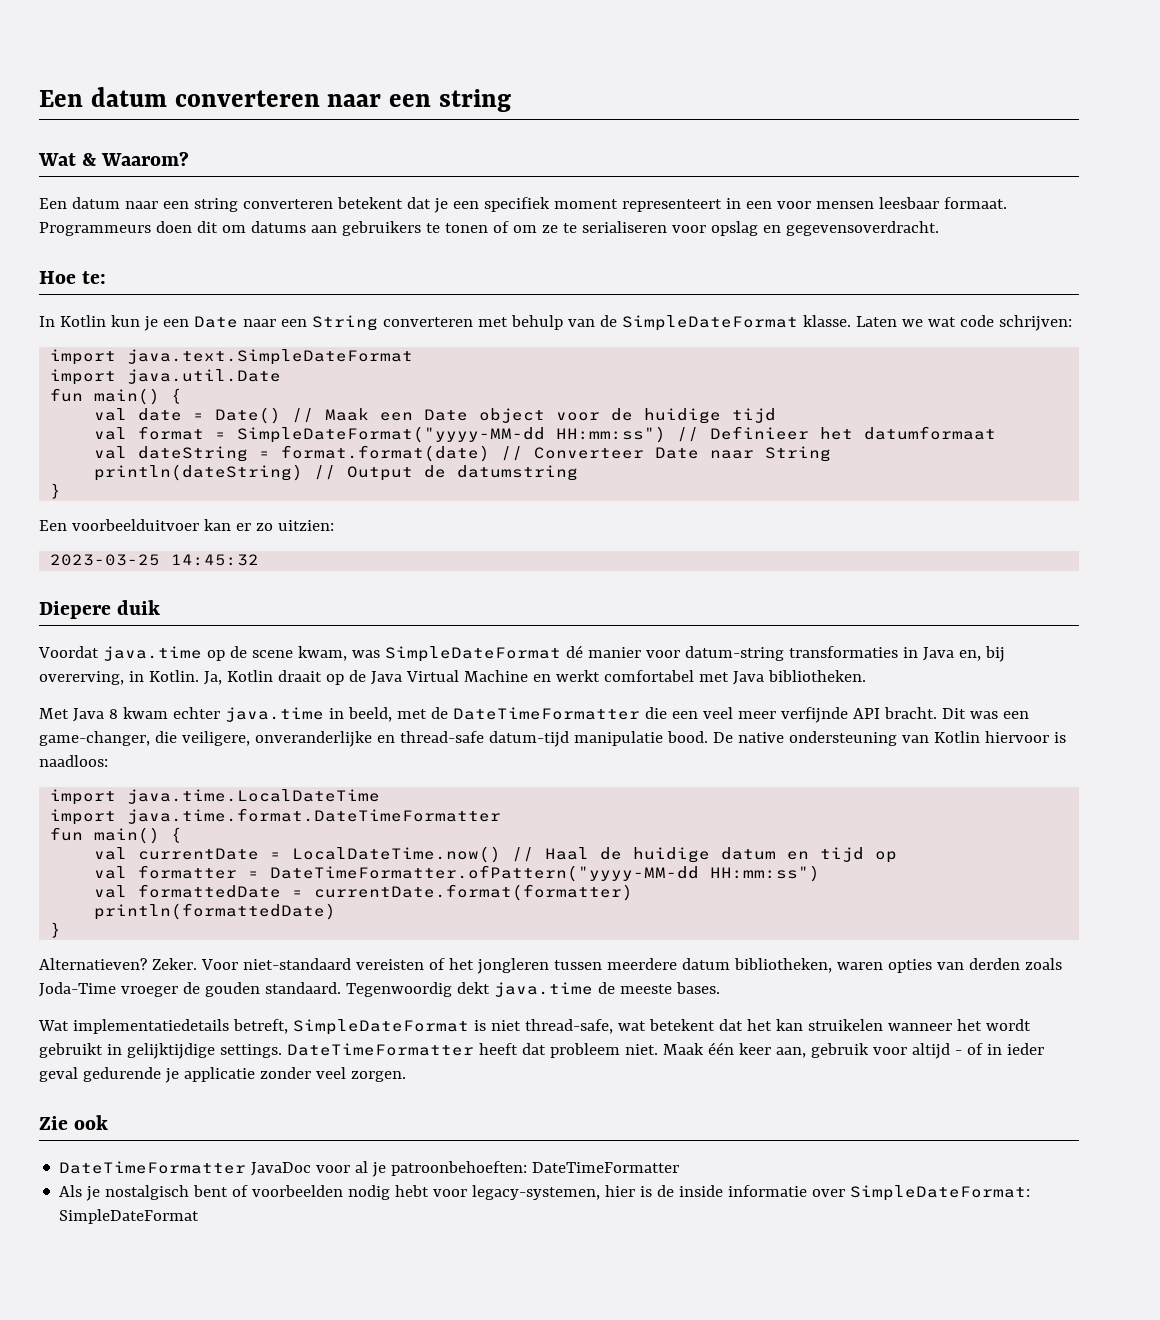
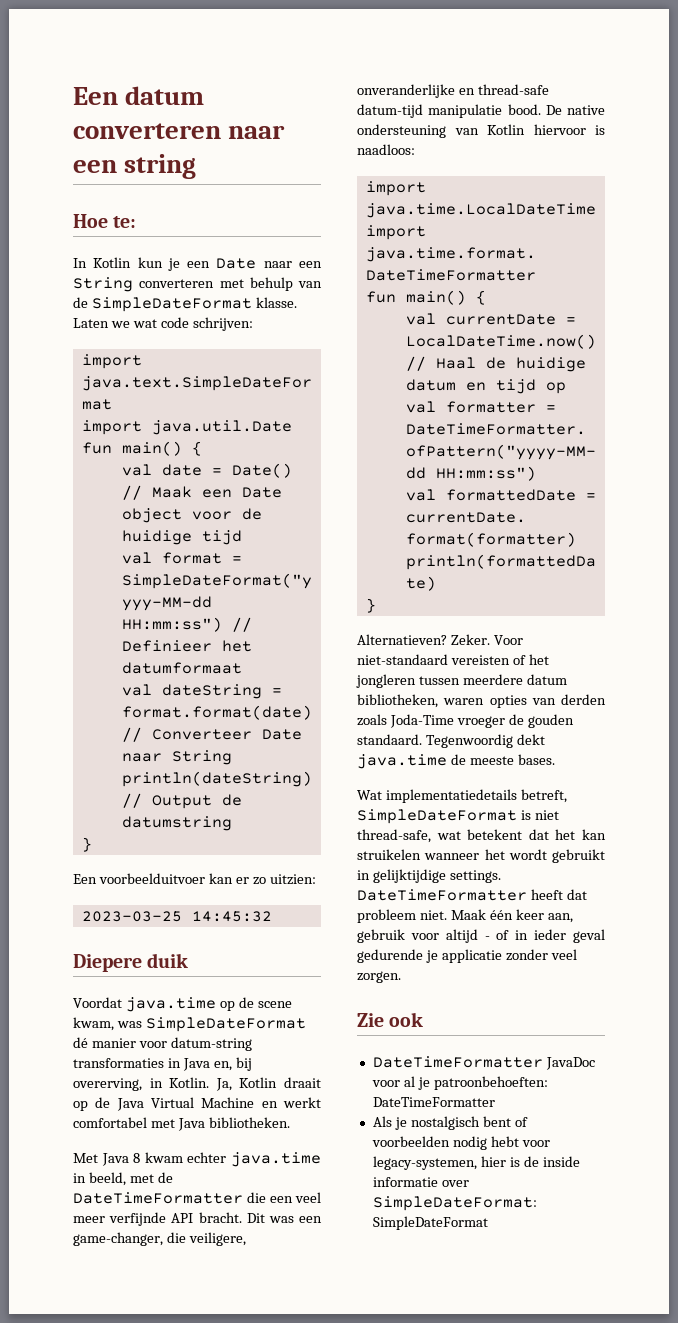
[38,151,190,166] [39,197,1007,213] [39,221,939,236] // Wat & Waarom? // Een datum naar een string converteren betekent dat je een specifiek moment representeert in een voor mensen leesbaar formaat. Programmeurs doen dit om datums aan gebruikers te tonen of om ze te serialiseren voor opslag en gegevensoverdracht. -> (197, 166) none

